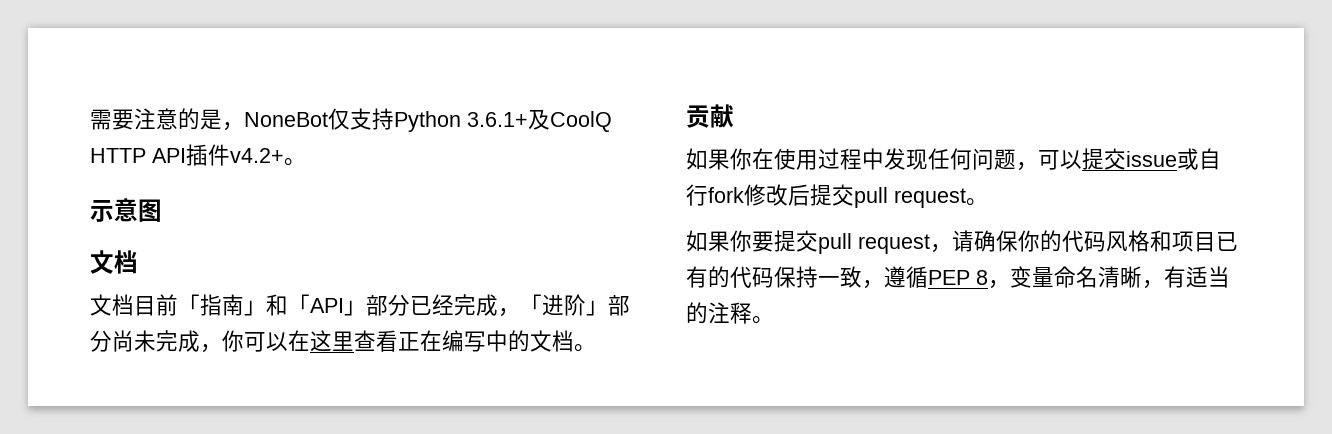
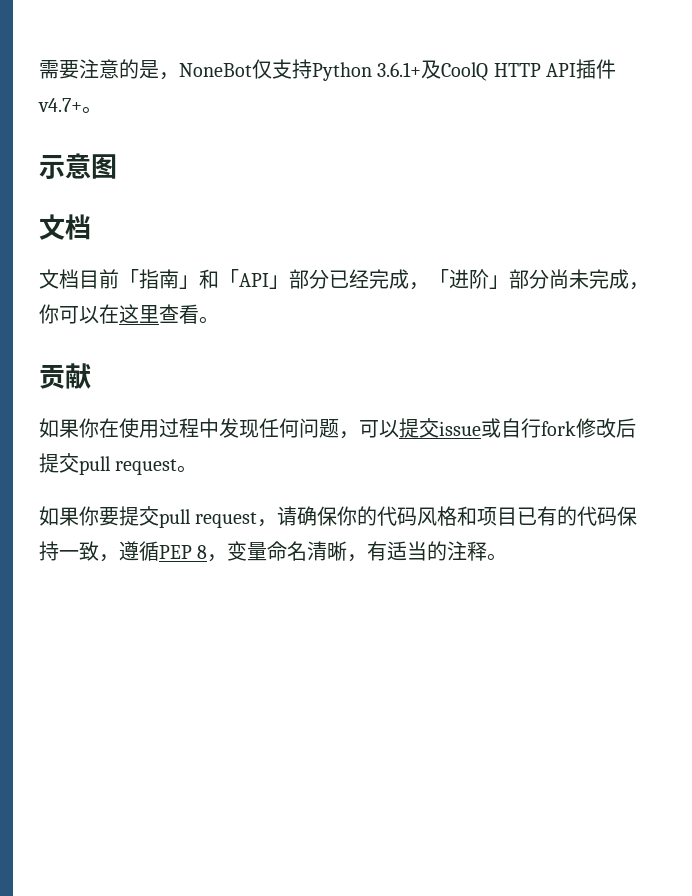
[230,148,284,163] v4.2+ -> [38,98,82,112] v4.7+
[398,330,574,352] 正在编写中的文档 -> (199, 314) none

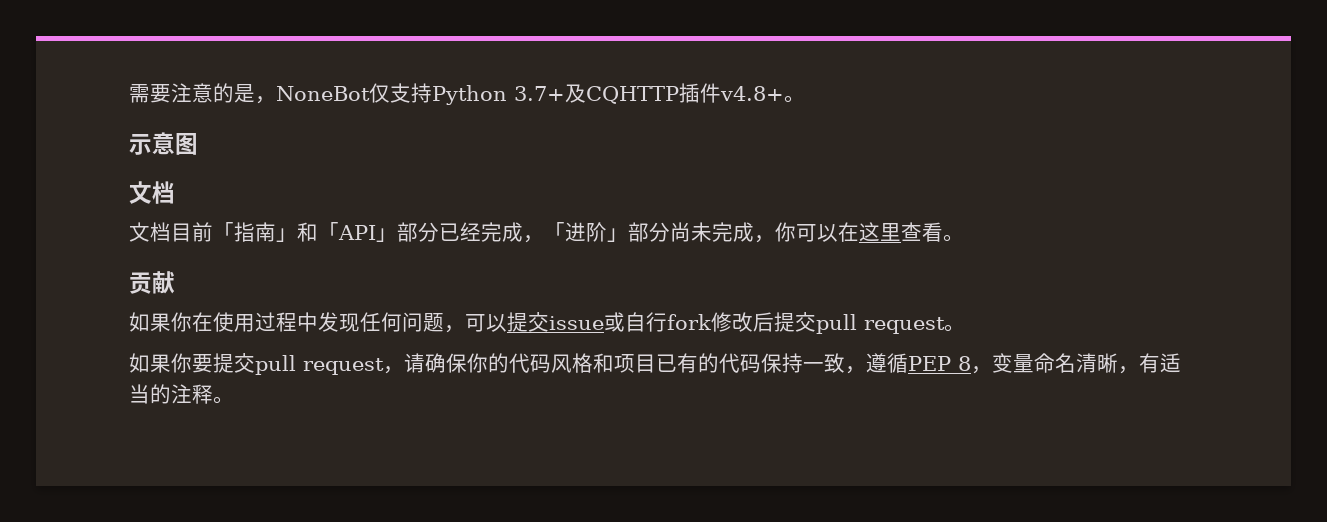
[377,59,617,81] [38,98,82,112] 3.6.1+及CoolQ HTTP API插件v4.7+ -> [514,83,784,104] 3.7+及CQHTTP插件v4.8+

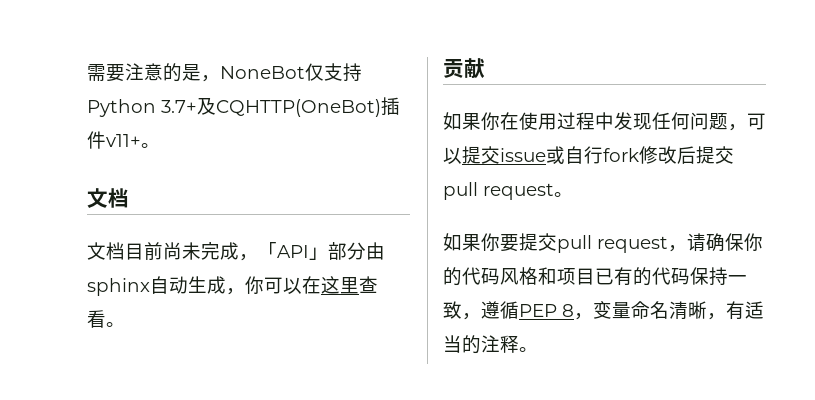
[586,83,805,104] [129,132,198,155] CQHTTP插件v4.8+。 // 示意图 -> [216,97,400,117] [87,131,160,149] CQHTTP(OneBot)插件v11+。
[213,222,318,242] 「指南」和 -> [163,242,258,261] 尚未完成，
[439,222,733,243] 已经完成，「进阶」部分尚未完 -> [366,242,385,260] [87,276,207,296] 由sphinx自动生

